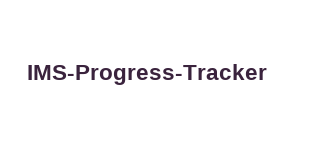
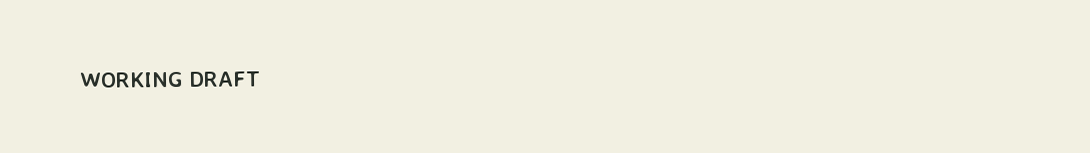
[27,64,267,85] IMS-Progress-Tracker -> [79,71,261,88] WORKING DRAFT

